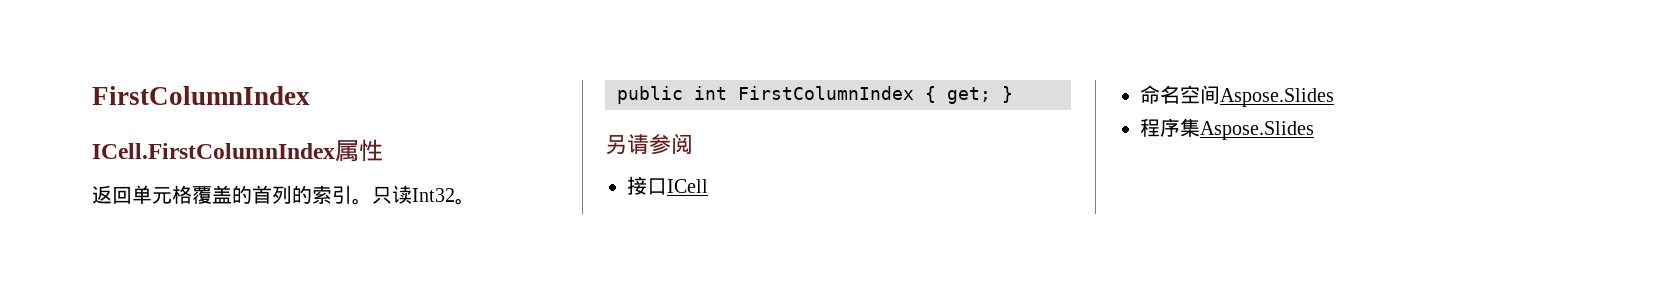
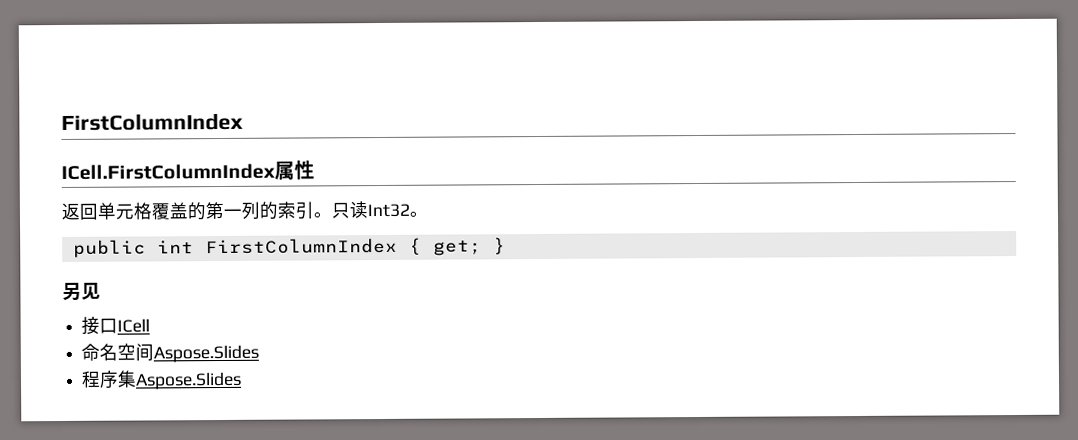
[252,185,272,204] 首 -> [205,201,242,220] 第一
[627,133,693,155] 请参阅 -> [81,282,101,300] 见

